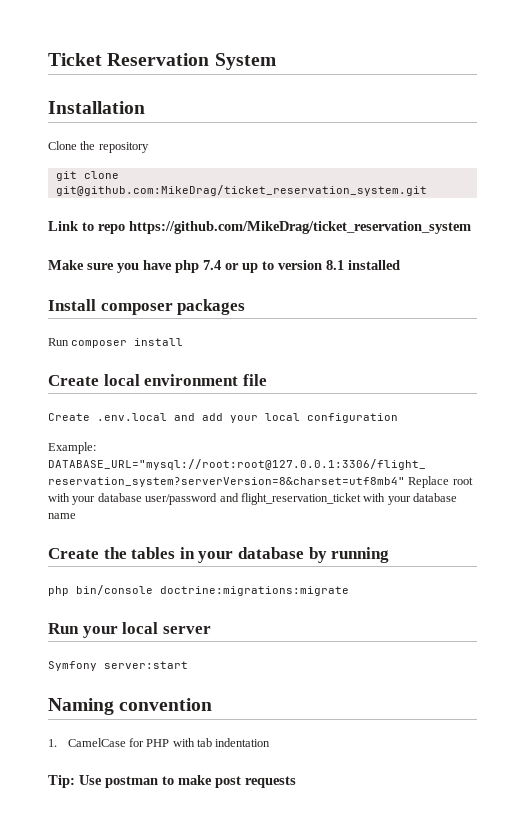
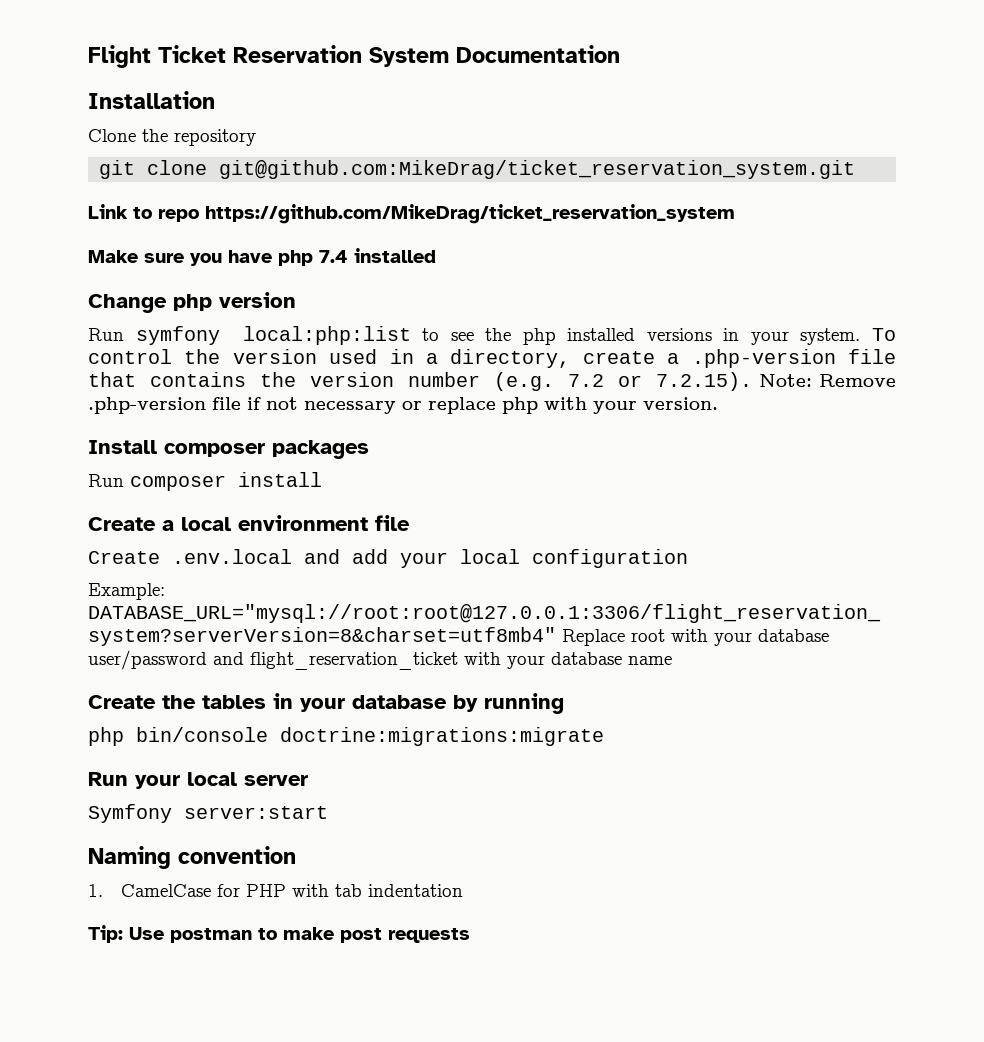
(48, 59) none -> [88,45,151,68] Flight
(276, 61) none -> [456,45,620,63] Documentation
[225,260,400,273] or up to version 8.1 installed -> [354,248,436,263] [88,292,296,313] [88,326,897,345] [88,349,896,368] [88,372,896,391] [88,397,718,414] installed // Change php version // Run symfony local:php:list to see the php installed versions in your system. To control the version used in a directory, create a .php-version file that contains the version number (e.g. 7.2 or 7.2.15). Note: Remove .php-version file if not necessary or replace php with your version.
(99, 380) none -> [162,520,174,531] a

